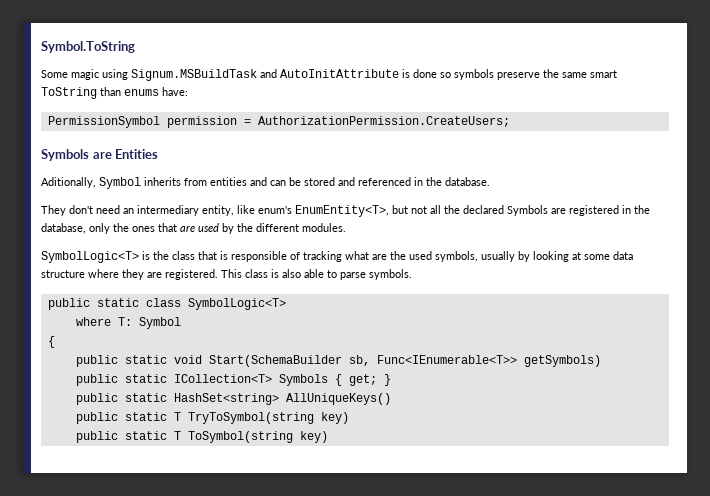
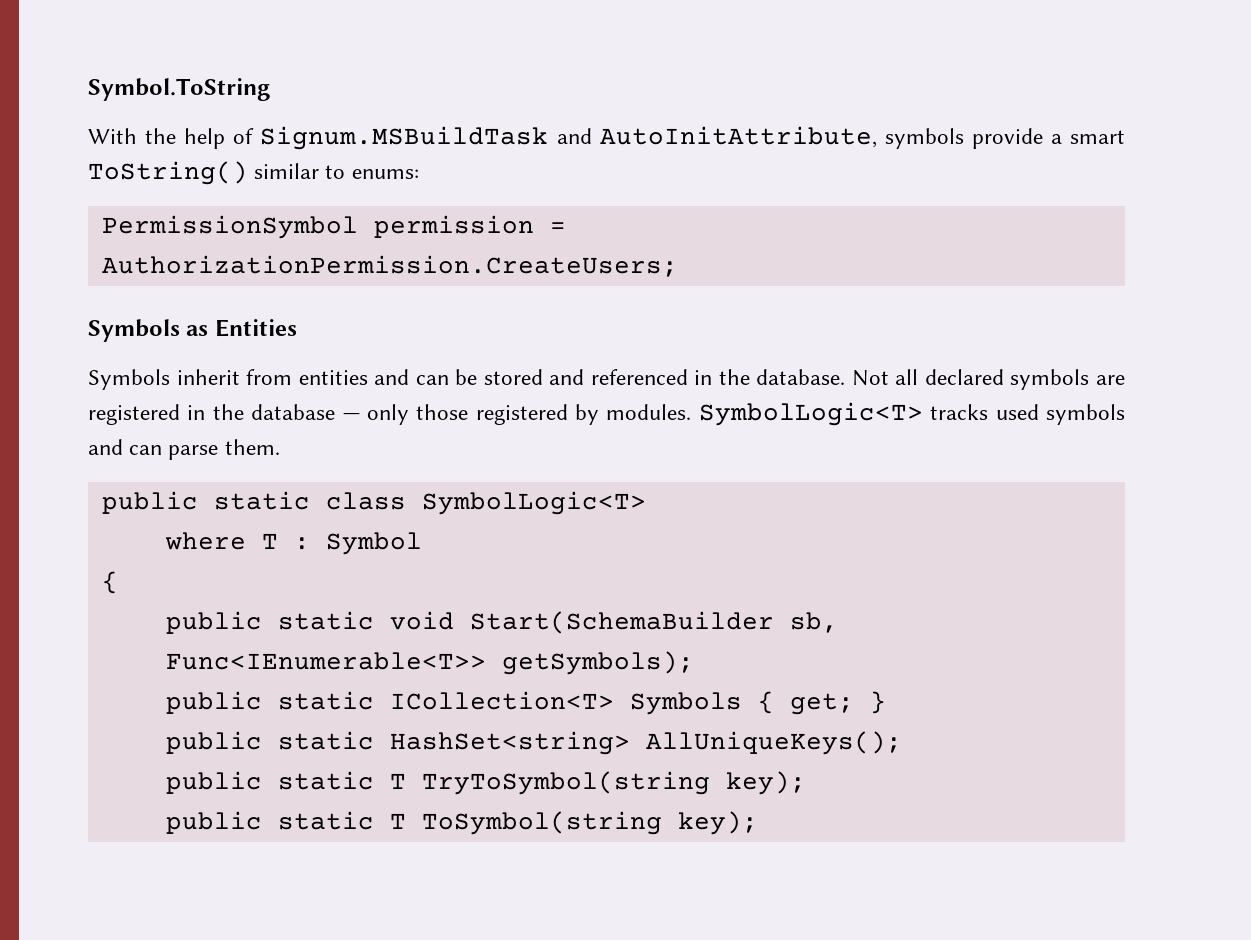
[41,69,617,81] [41,87,188,99] Some magic using Signum.MSBuildTask and AutoInitAttribute is done so symbols preserve the same smart ToString than enums have: -> [88,126,1125,150] [88,161,419,185] With the help of Signum.MSBuildTask and AutoInitAttribute, symbols provide a smart ToString() similar to enums:
[92,152,112,159] are -> [186,325,209,336] as
[41,177,181,189] Aditionally, Symbol inherits -> [88,369,240,390] Symbols inherit
[41,205,650,217] [41,223,346,234] [41,251,633,263] [41,269,412,280] // They don't need an intermediary entity, like enum's EnumEntity<T>, but not all the declared Symbols are registered in the database, only the ones that are used by the different modules. // SymbolLogic<T> is the class that is responsible of tracking what are the used symbols, usually by looking at some data structure where they are registered. This class is also able to parse symbols. -> [851,369,1125,390] [88,402,1125,426] [88,439,280,460] Not all declared symbols are registered in the database — only those registered by modules. SymbolLogic<T> tracks used symbols and can parse them.
[117,317,132,326] T: -> [261,533,310,550] T :
[523,355,601,367] getSymbols) -> [501,651,694,675] getSymbols);
[285,393,391,405] AllUniqueKeys() -> [645,731,902,755] AllUniqueKeys();
[320,412,349,424] key) -> [725,771,806,795] key);
[299,431,328,443] key) -> [677,811,758,835] key);

